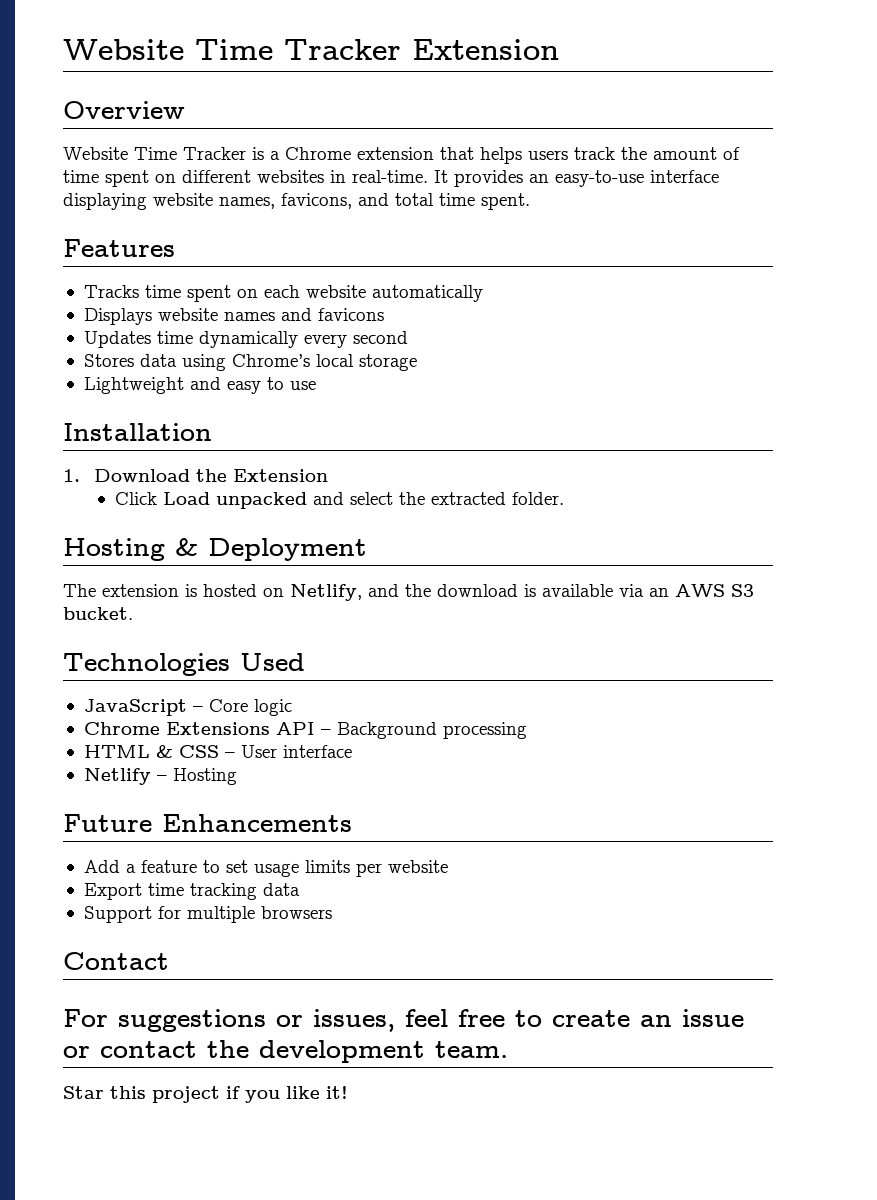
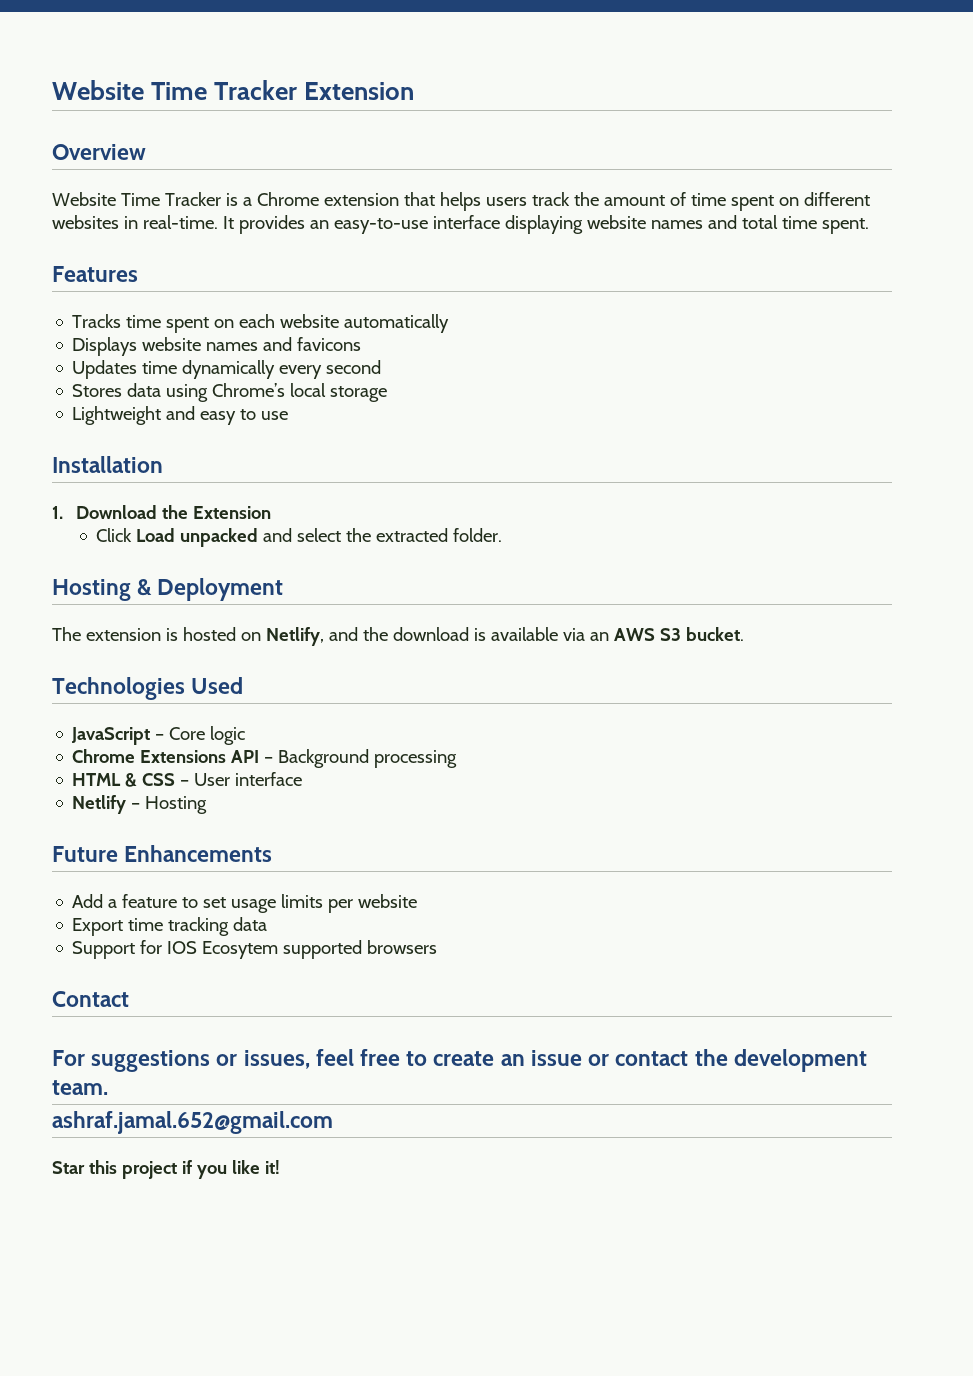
[219,193,352,209] names, favicons, -> [650,220,703,229] names
[186,906,255,923] multiple -> [167,940,363,959] IOS Ecosytem supported
(508, 1049) none -> [52,1111,333,1134] // ashraf.jamal.652@gmail.com

